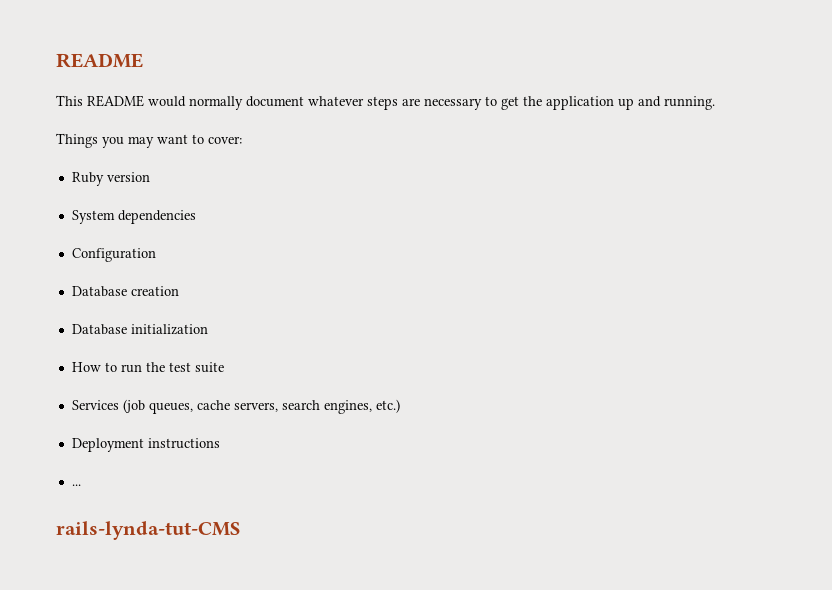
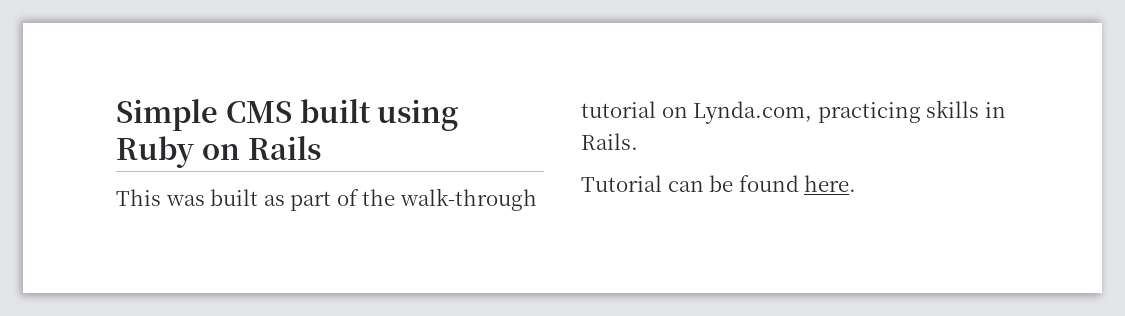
[56,53,143,68] [56,95,715,110] [56,133,242,148] [71,172,150,186] [71,210,196,224] [71,248,156,262] [71,286,179,297] [71,324,208,335] [71,362,224,373] [71,399,400,414] [71,438,220,452] [71,484,81,486] [56,521,240,540] README // This README would normally document whatever steps are necessary to get the application up and running. // Things you may want to cover: // Ruby version // System dependencies // Configuration // Database creation // Database initialization // How to run the test suite // Services (job queues, cache servers, search engines, etc.) // Deployment instructions // ... // rails-lynda-tut-CMS -> [116,99,459,131] [116,136,321,168] [116,188,537,211] [581,100,1006,124] [581,133,638,150] [581,175,857,192] Simple CMS built using Ruby on Rails // This was built as part of the walk-through tutorial on Lynda.com, practicing skills in Rails. // Tutorial can be found here.

